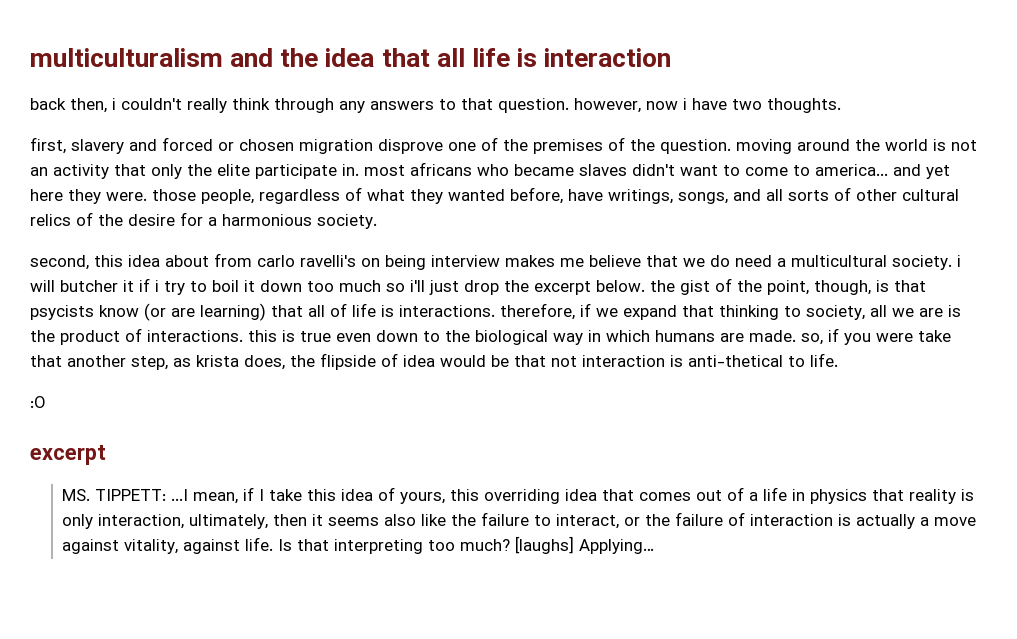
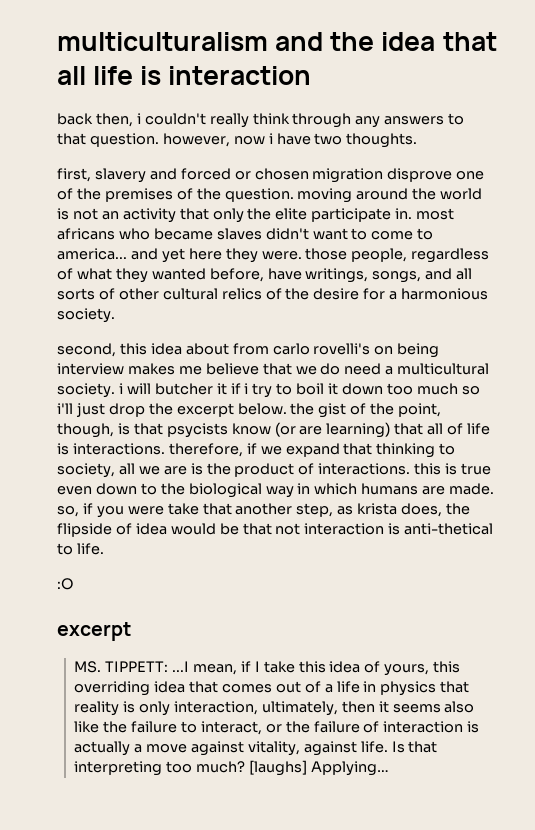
[300,255,356,267] ravelli's -> [313,343,371,355] rovelli's

